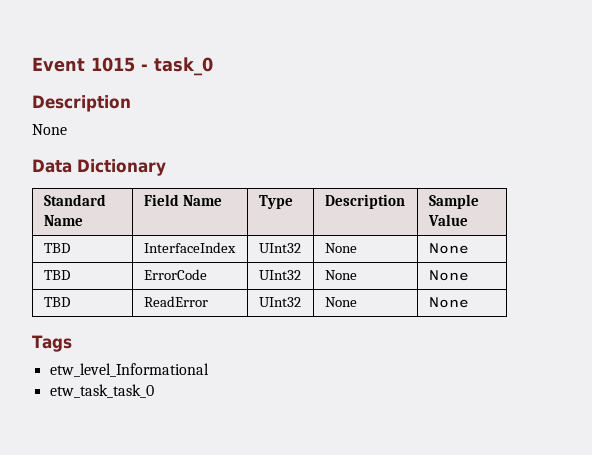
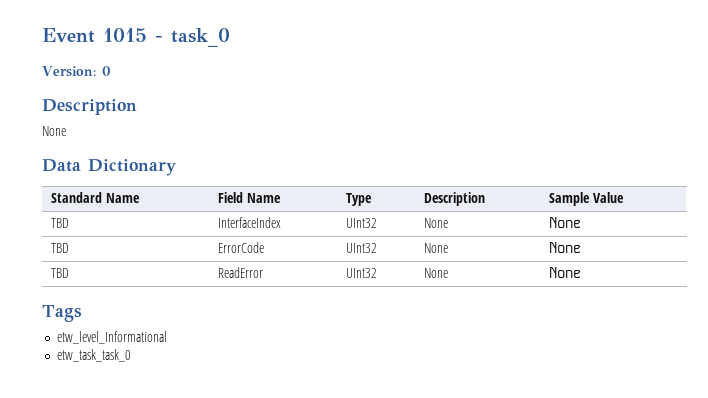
(213, 66) none -> [42,66,111,77] // Version: 0

